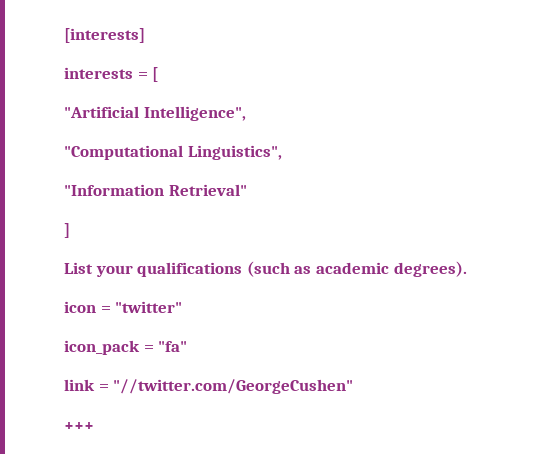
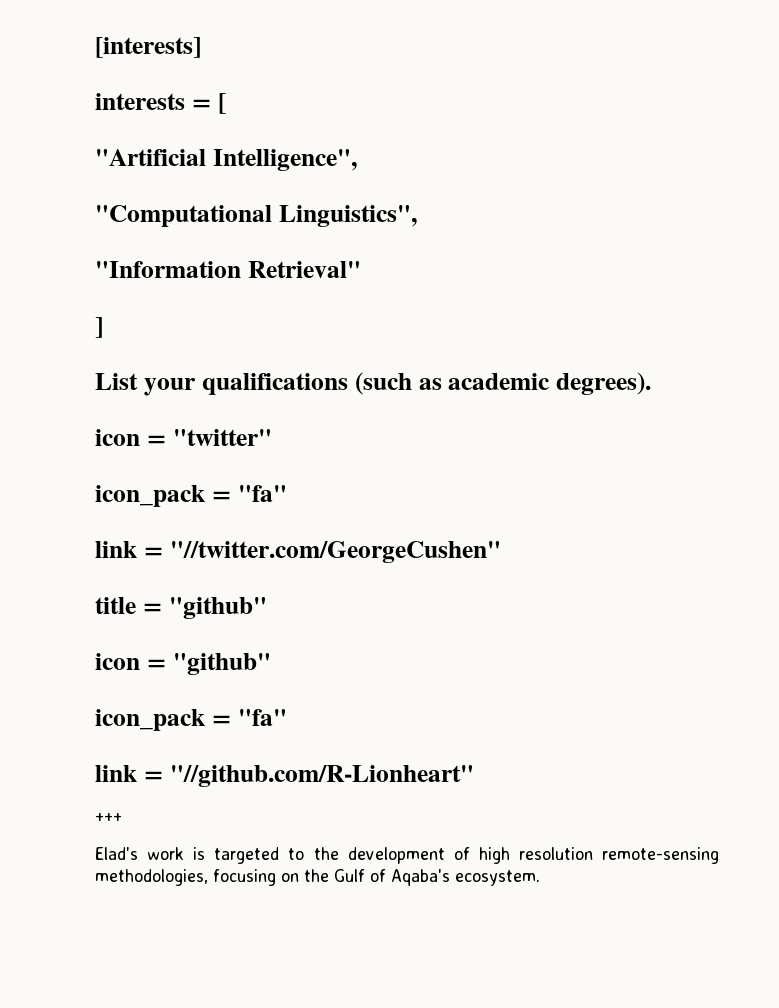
[64,422,94,430] +++ -> [95,597,267,619] [95,653,271,675] [95,709,287,731] [95,765,474,787] [95,813,122,822] [95,847,719,864] [95,869,540,886] title = "github" // icon = "github" // icon_pack = "fa" // link = "//github.com/R-Lionheart" // +++ // Elad's work is targeted to the development of high resolution remote-sensing methodologies, focusing on the Gulf of Aqaba's ecosystem.

